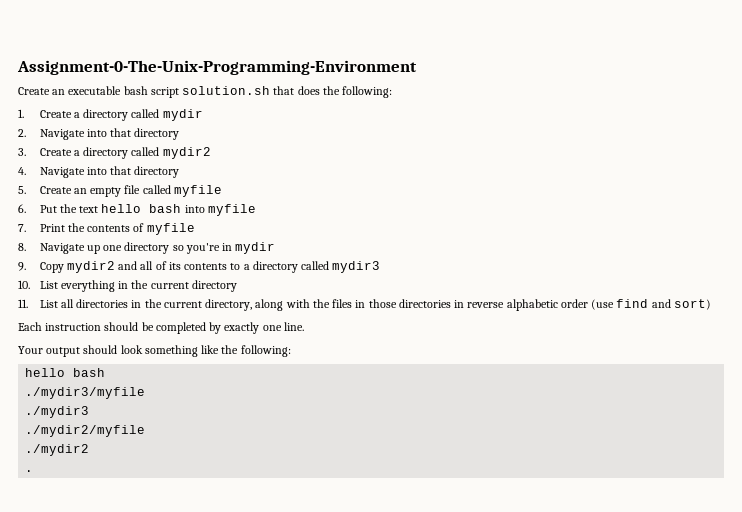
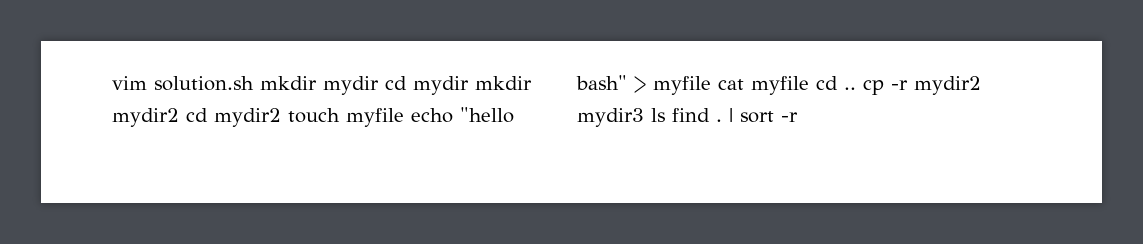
[17,60,417,75] [18,86,393,98] [18,109,203,121] [18,128,180,140] [18,147,211,159] [18,166,180,178] [18,185,222,197] [18,204,256,216] [18,223,195,235] [18,242,276,254] [18,261,381,273] [18,280,237,292] [18,299,711,311] [18,322,304,334] [18,345,291,357] [25,368,106,377] [25,387,146,399] [25,406,90,418] [25,425,146,437] [25,444,90,456] [25,470,34,472] Assignment-0-The-Unix-Programming-Environment // Create an executable bash script solution.sh that does the following: // 1. Create a directory called mydir // 2. Navigate into that directory // 3. Create a directory called mydir2 // 4. Navigate into that directory // 5. Create an empty file called myfile // 6. Put the text hello bash into myfile // 7. Print the contents of myfile // 8. Navigate up one directory so you're in mydir // 9. Copy mydir2 and all of its contents to a directory called mydir3 // 10. List everything in the current directory // 11. List all directories in the current directory, along with the files in those directories in reverse alphabetic order (use find and sort) // Each instruction should be completed by exactly one line. // Your output should look something like the following: // hello bash // ./mydir3/myfile // ./mydir3 // ./mydir2/myfile // ./mydir2 // . -> [112,76,532,95] [112,107,514,127] [576,75,981,95] [577,108,798,127] vim solution.sh mkdir mydir cd mydir mkdir mydir2 cd mydir2 touch myfile echo "hello bash" > myfile cat myfile cd .. cp -r mydir2 mydir3 ls find . | sort -r

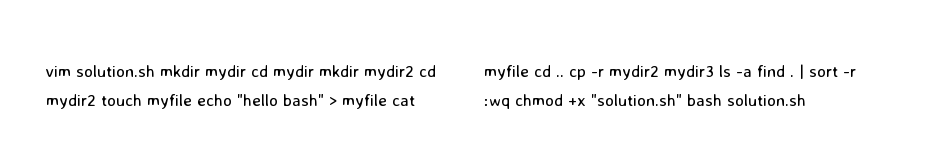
(665, 115) none -> [736,69,752,77] -a
(798, 117) none -> [484,94,806,109] :wq chmod +x "solution.sh" bash solution.sh

